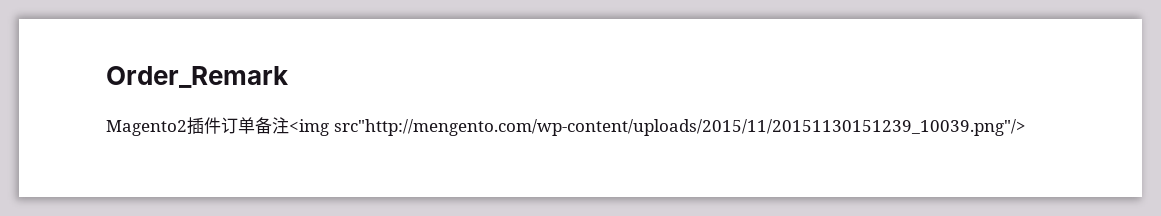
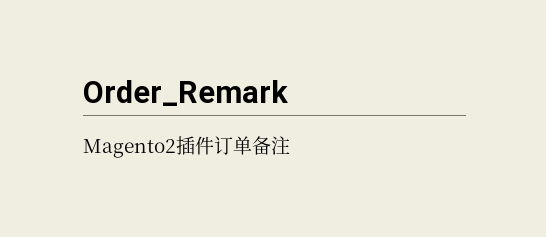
[289,119,1026,136] <img src"http://mengento.com/wp-content/uploads/2015/11/20151130151239_10039.png"/> -> (290, 145) none

